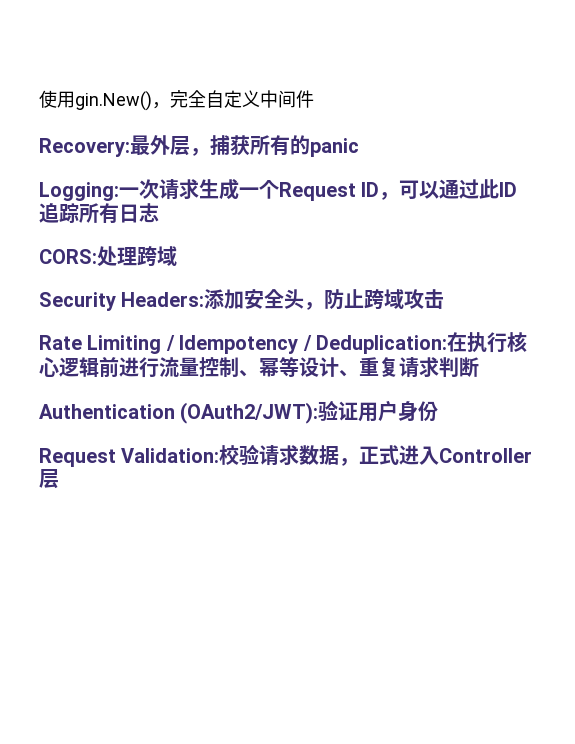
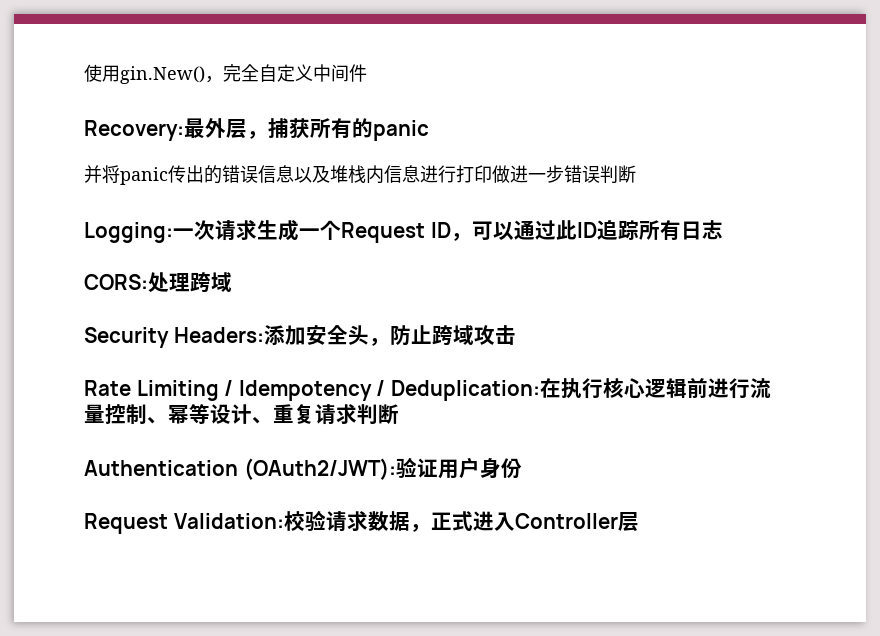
(359, 147) none -> [84,165,636,185] // 并将panic传出的错误信息以及堆栈内信息进行打印做进一步错误判断

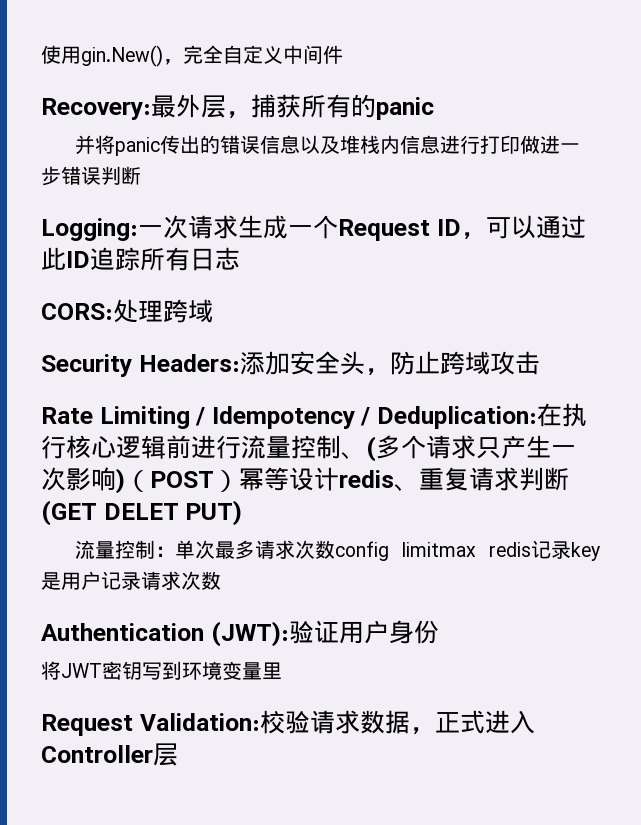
(168, 420) none -> [366,435,576,462] [41,467,239,494] (多个请求只产生一次影响)（POST）
(252, 414) none -> [339,470,394,488] redis
(399, 414) none -> [41,500,243,526] [75,540,600,561] [41,571,221,590] (GET DELET PUT) // 流量控制：单次最多请求次数config limitmax redis记录key是用户记录请求次数
[243,458,396,480] (OAuth2/JWT): -> [210,621,289,647] (JWT):
(522, 468) none -> [41,661,282,680] // 将JWT密钥写到环境变量里

